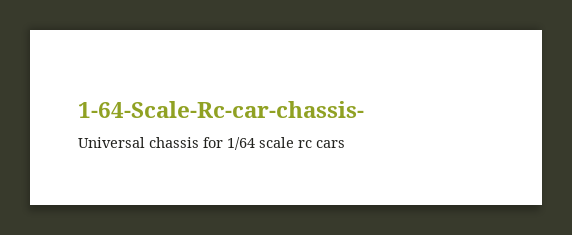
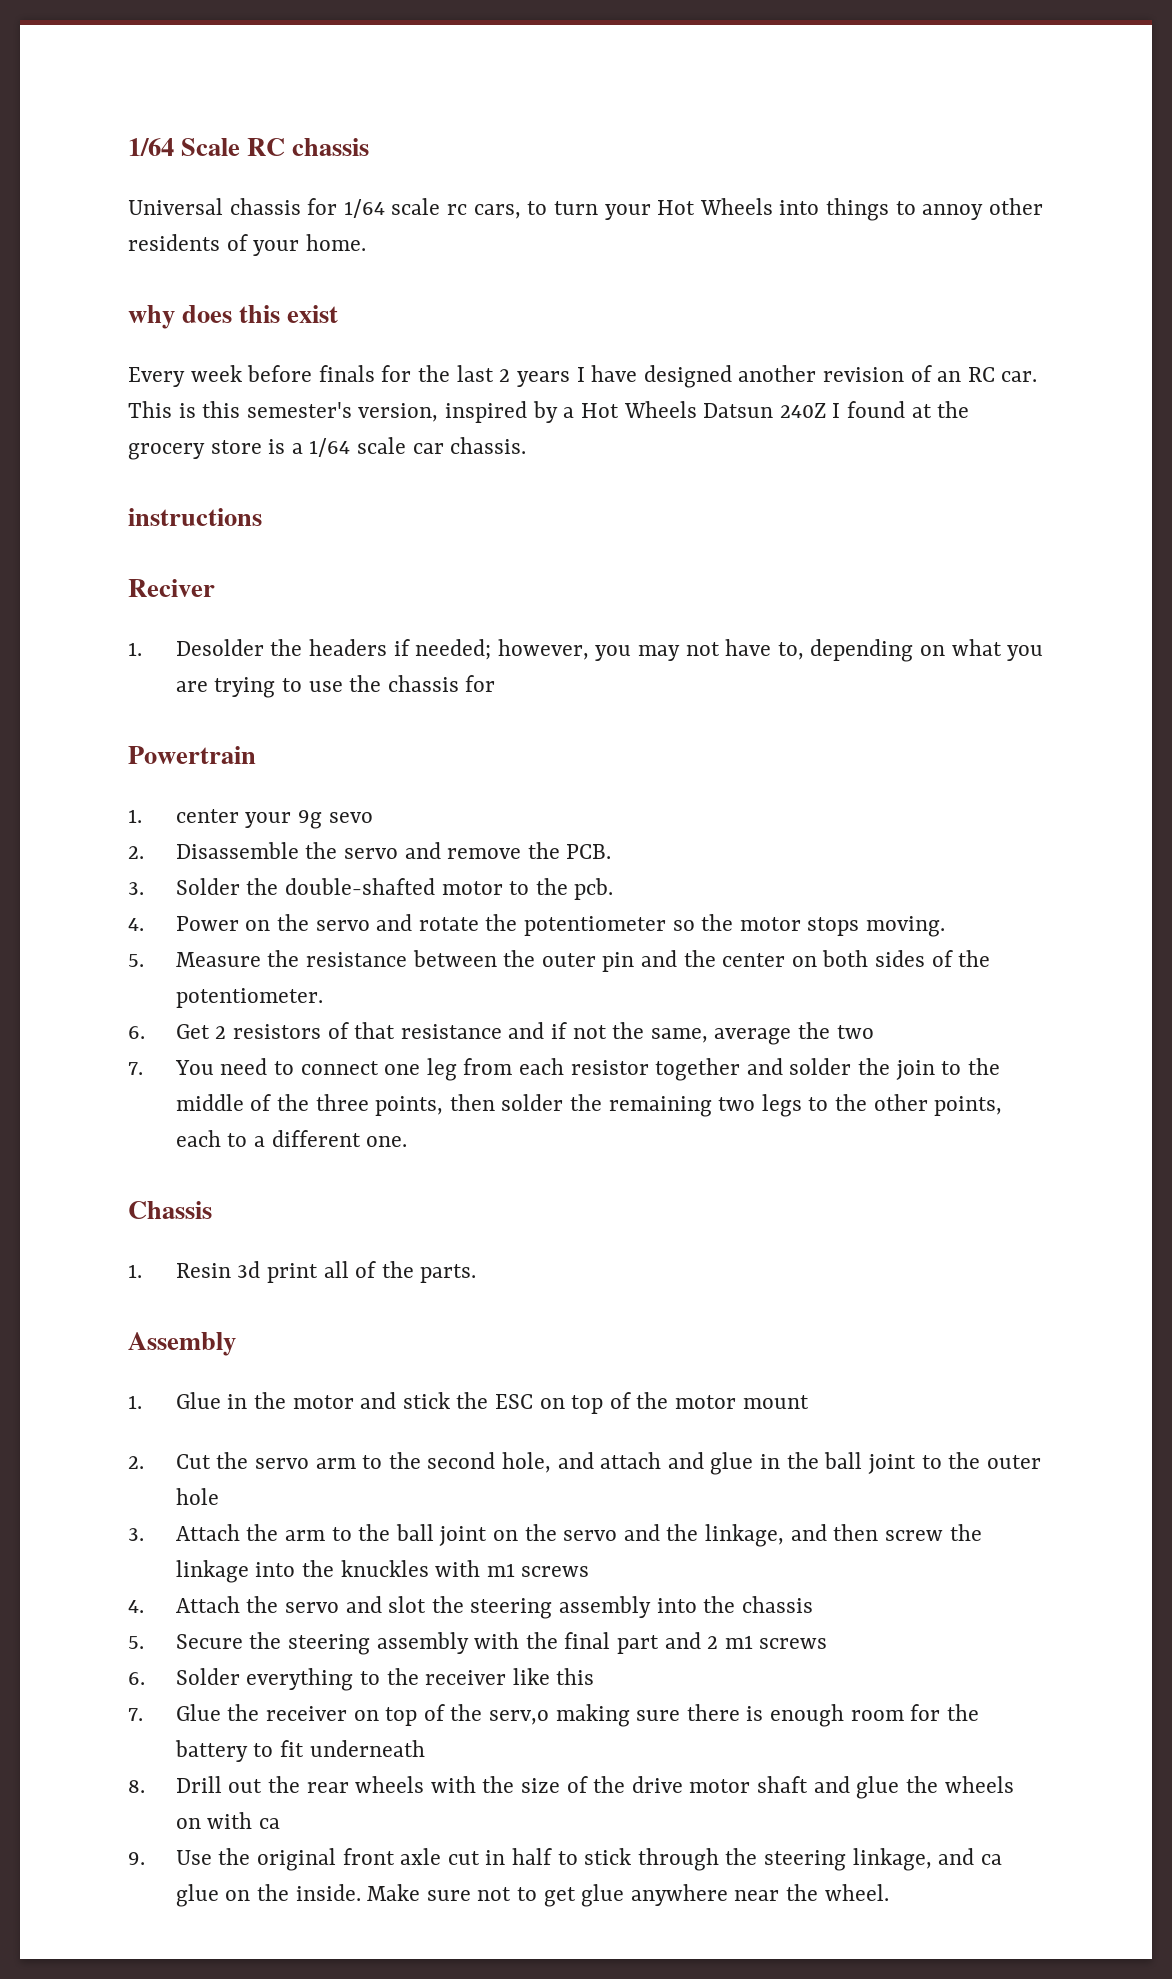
[78,101,364,118] 1-64-Scale-Rc-car-chassis- -> [128,138,370,156] 1/64 Scale RC chassis
[316,140,345,148] cars -> [473,198,1043,221] [128,234,366,256] [128,305,339,329] [128,365,1038,388] [128,401,970,423] [128,437,527,460] [128,508,262,526] [128,579,215,597] [128,639,1044,662] [175,675,496,698] [128,746,256,764] [128,809,373,829] [128,842,612,859] [128,878,614,900] [128,914,946,937] [128,950,991,972] [175,988,323,1008] [128,1022,874,1045] [128,1058,1000,1081] [175,1094,1003,1117] [175,1130,408,1147] [128,1201,212,1219] [128,1261,477,1283] [128,1332,236,1356] [128,1392,809,1414] [128,1452,1041,1475] [175,1488,219,1505] [128,1524,982,1547] [175,1560,590,1583] [128,1596,813,1619] [128,1632,828,1655] [128,1668,595,1691] [128,1704,979,1727] [174,1740,425,1762] [128,1776,1014,1799] [175,1812,280,1829] [128,1848,1002,1871] [175,1884,889,1907] cars, to turn your Hot Wheels into things to annoy other residents of your home. // why does this exist // Every week before finals for the last 2 years I have designed another revision of an RC car. This is this semester's version, inspired by a Hot Wheels Datsun 240Z I found at the grocery store is a 1/64 scale car chassis. // instructions // Reciver // 1. Desolder the headers if needed; however, you may not have to, depending on what you are trying to use the chassis for // Powertrain // 1. center your 9g sevo // 2. Disassemble the servo and remove the PCB. // 3. Solder the double-shafted motor to the pcb. // 4. Power on the servo and rotate the potentiometer so the motor stops moving. // 5. Measure the resistance between the outer pin and the center on both sides of the potentiometer. // 6. Get 2 resistors of that resistance and if not the same, average the two // 7. You need to connect one leg from each resistor together and solder the join to the middle of the three points, then solder the remaining two legs to the other points, each to a different one. // Chassis // 1. Resin 3d print all of the parts. // Assembly // 1. Glue in the motor and stick the ESC on top of the motor mount // 2. Cut the servo arm to the second hole, and attach and glue in the ball joint to the outer hole // 3. Attach the arm to the ball joint on the servo and the linkage, and then screw the linkage into the knuckles with m1 screws // 4. Attach the servo and slot the steering assembly into the chassis // 5. Secure the steering assembly with the final part and 2 m1 screws // 6. Solder everything to the receiver like this // 7. Glue the receiver on top of the serv,o making sure there is enough room for the battery to fit underneath // 8. Drill out the rear wheels with the size of the drive motor shaft and glue the wheels on with ca // 9. Use the original front axle cut in half to stick through the steering linkage, and ca glue on the inside. Make sure not to get glue anywhere near the wheel.

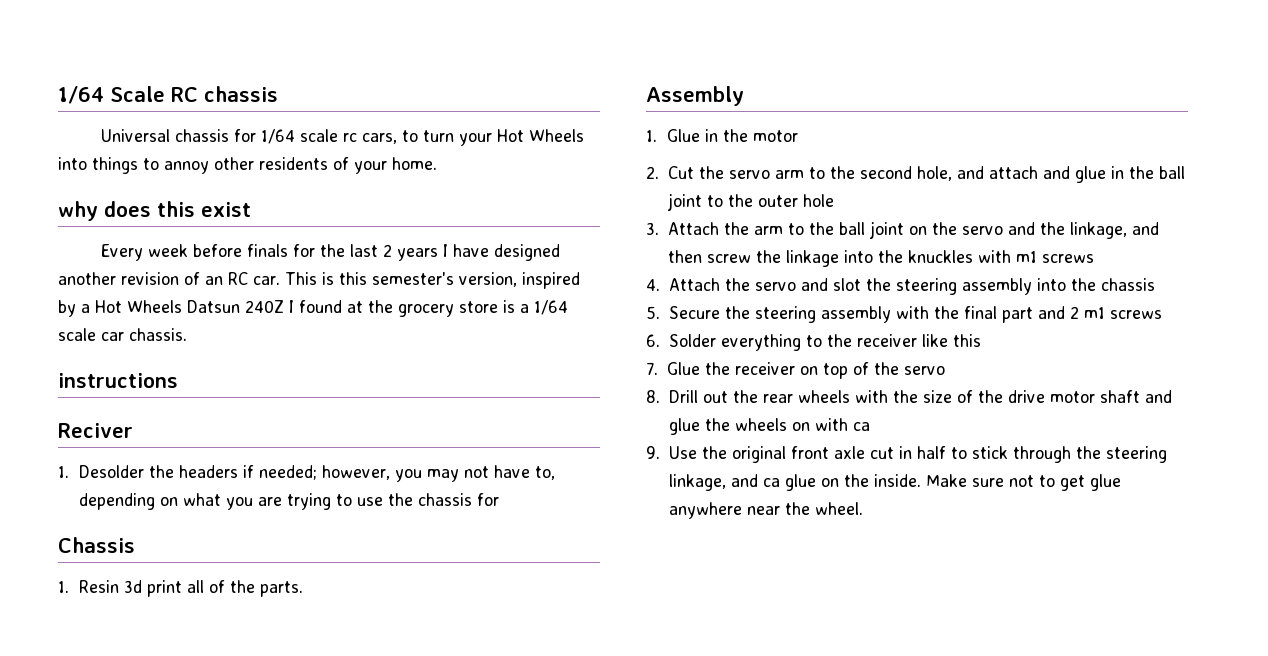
[128,746,256,764] [128,809,373,829] [128,842,612,859] [128,878,614,900] [128,914,946,937] [128,950,991,972] [175,988,323,1008] [128,1022,874,1045] [128,1058,1000,1081] [175,1094,1003,1117] [175,1130,408,1147] // Powertrain // 1. center your 9g sevo // 2. Disassemble the servo and remove the PCB. // 3. Solder the double-shafted motor to the pcb. // 4. Power on the servo and rotate the potentiometer so the motor stops moving. // 5. Measure the resistance between the outer pin and the center on both sides of the potentiometer. // 6. Get 2 resistors of that resistance and if not the same, average the two // 7. You need to connect one leg from each resistor together and solder the join to the middle of the three points, then solder the remaining two legs to the other points, each to a different one. -> (499, 499) none
[360,1392,809,1414] and stick the ESC on top of the motor mount -> (798, 136) none
[488,1704,979,1727] [174,1740,425,1762] serv,o making sure there is enough room for the battery to fit underneath -> [903,366,945,375] servo

